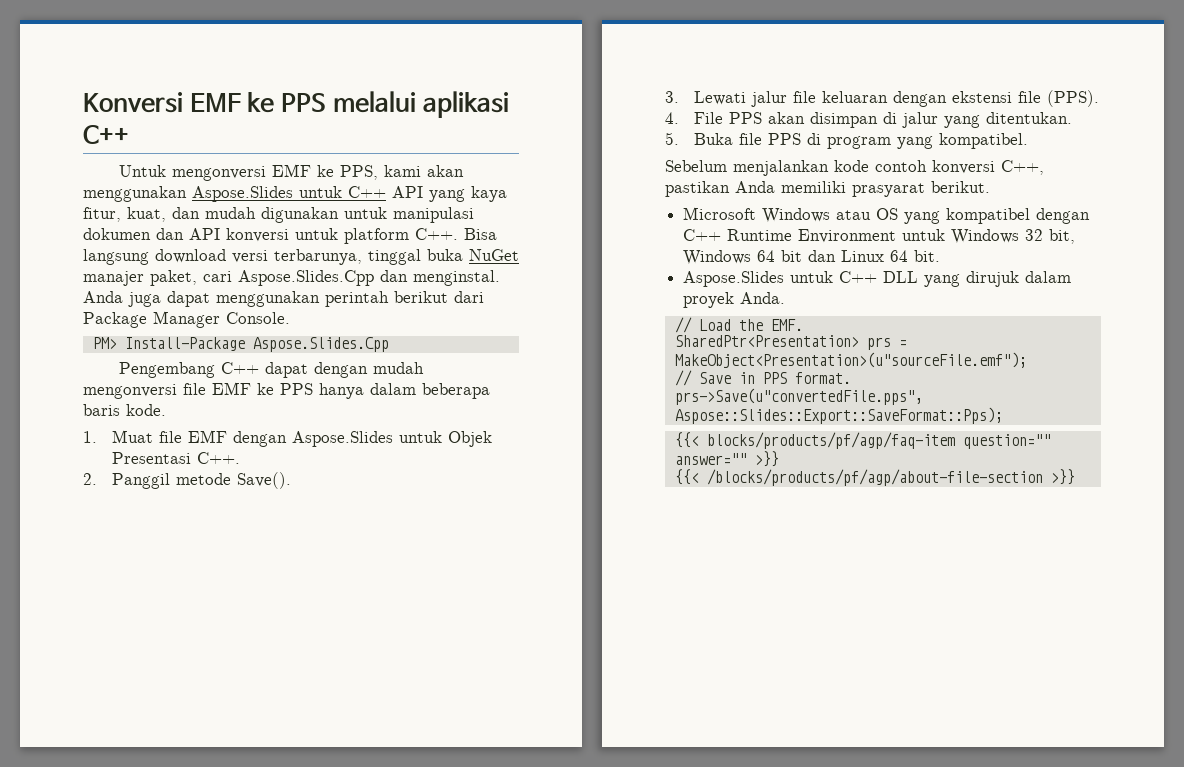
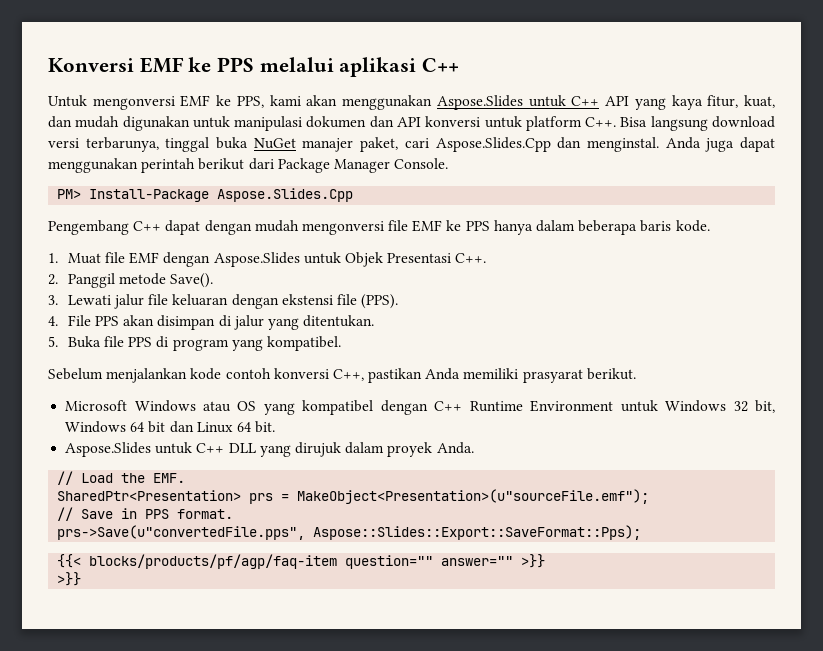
[674,469,1043,486] {{< /blocks/products/pf/agp/about-file-section -> (546, 561) none

